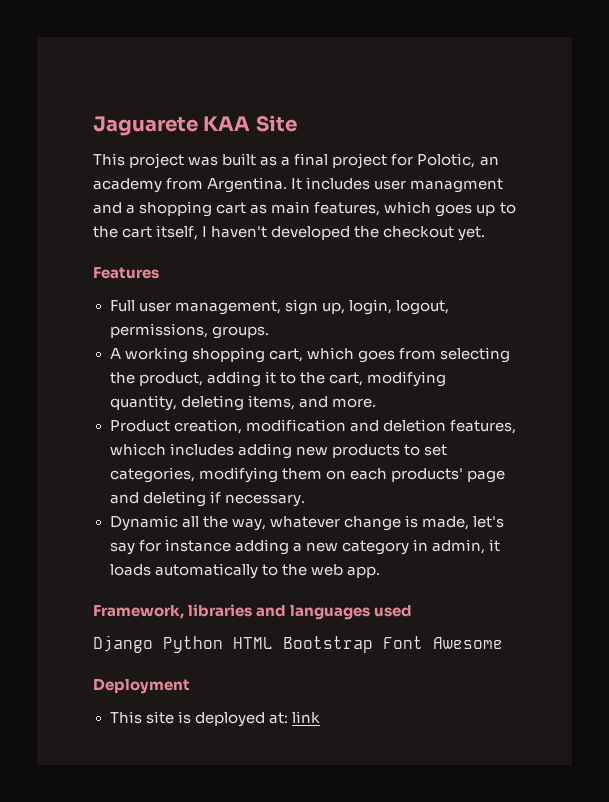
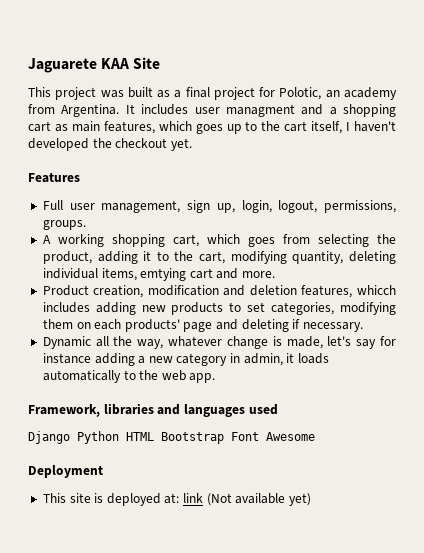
[247,395,295,410] items, -> [42,268,213,281] individual items, emtying cart
(320, 717) none -> [206,493,312,506] (Not available yet)

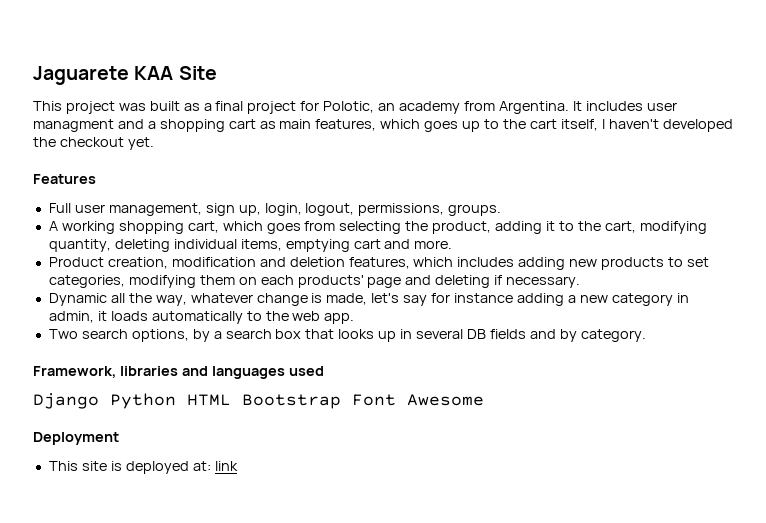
[140,268,187,281] emtying -> [285,239,350,252] emptying
[356,285,396,295] whicch -> [413,257,454,267] which
(216, 378) none -> [48,329,646,342] // Two search options, by a search box that looks up in several DB fields and by category.
[206,493,312,506] (Not available yet) -> (238, 466) none

